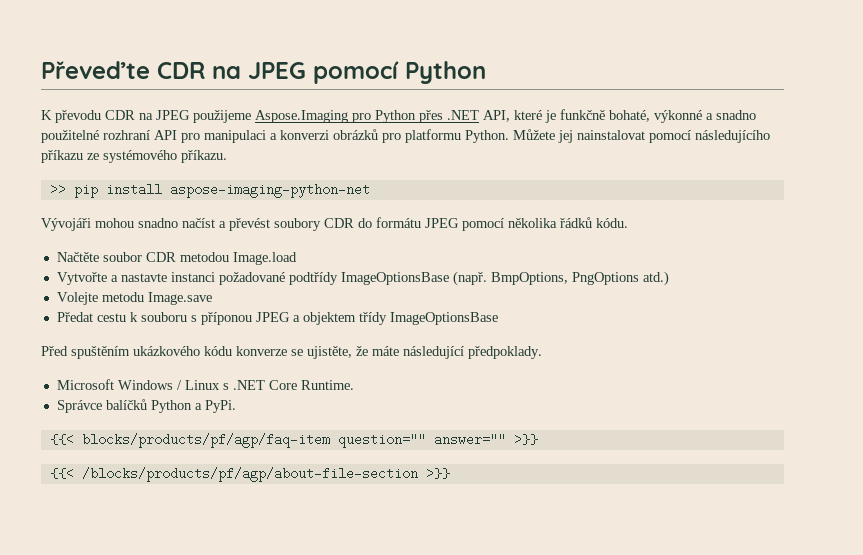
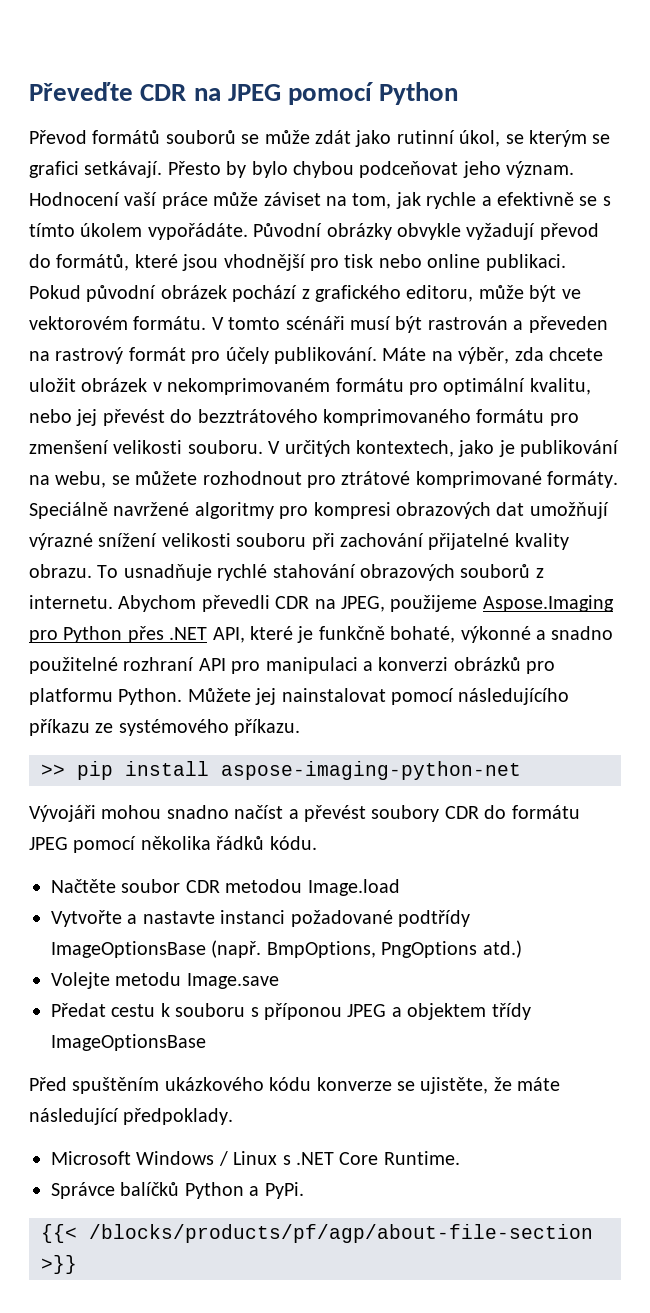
[41,110,190,123] K převodu CDR na JPEG -> [29,130,611,147] [29,161,575,178] [29,192,611,209] [29,223,599,240] [29,254,566,271] [29,285,581,302] [29,316,608,333] [29,347,603,364] [29,378,591,395] [29,409,579,426] [29,440,620,457] [29,471,619,488] [29,502,609,519] [29,533,569,550] [29,564,544,581] [29,595,385,612] Převod formátů souborů se může zdát jako rutinní úkol, se kterým se grafici setkávají. Přesto by bylo chybou podceňovat jeho význam. Hodnocení vaší práce může záviset na tom, jak rychle a efektivně se s tímto úkolem vypořádáte. Původní obrázky obvykle vyžadují převod do formátů, které jsou vhodnější pro tisk nebo online publikaci. Pokud původní obrázek pochází z grafického editoru, může být ve vektorovém formátu. V tomto scénáři musí být rastrován a převeden na rastrový formát pro účely publikování. Máte na výběr, zda chcete uložit obrázek v nekomprimovaném formátu pro optimální kvalitu, nebo jej převést do bezztrátového komprimovaného formátu pro zmenšení velikosti souboru. V určitých kontextech, jako je publikování na webu, se můžete rozhodnout pro ztrátové komprimované formáty. Speciálně navržené algoritmy pro kompresi obrazových dat umožňují výrazné snížení velikosti souboru při zachování přijatelné kvality obrazu. To usnadňuje rychlé stahování obrazových souborů z internetu. Abychom převedli CDR na JPEG,
[49,433,538,448] // {{< blocks/products/pf/agp/faq-item question="" answer="" >}} -> (304, 1190) none

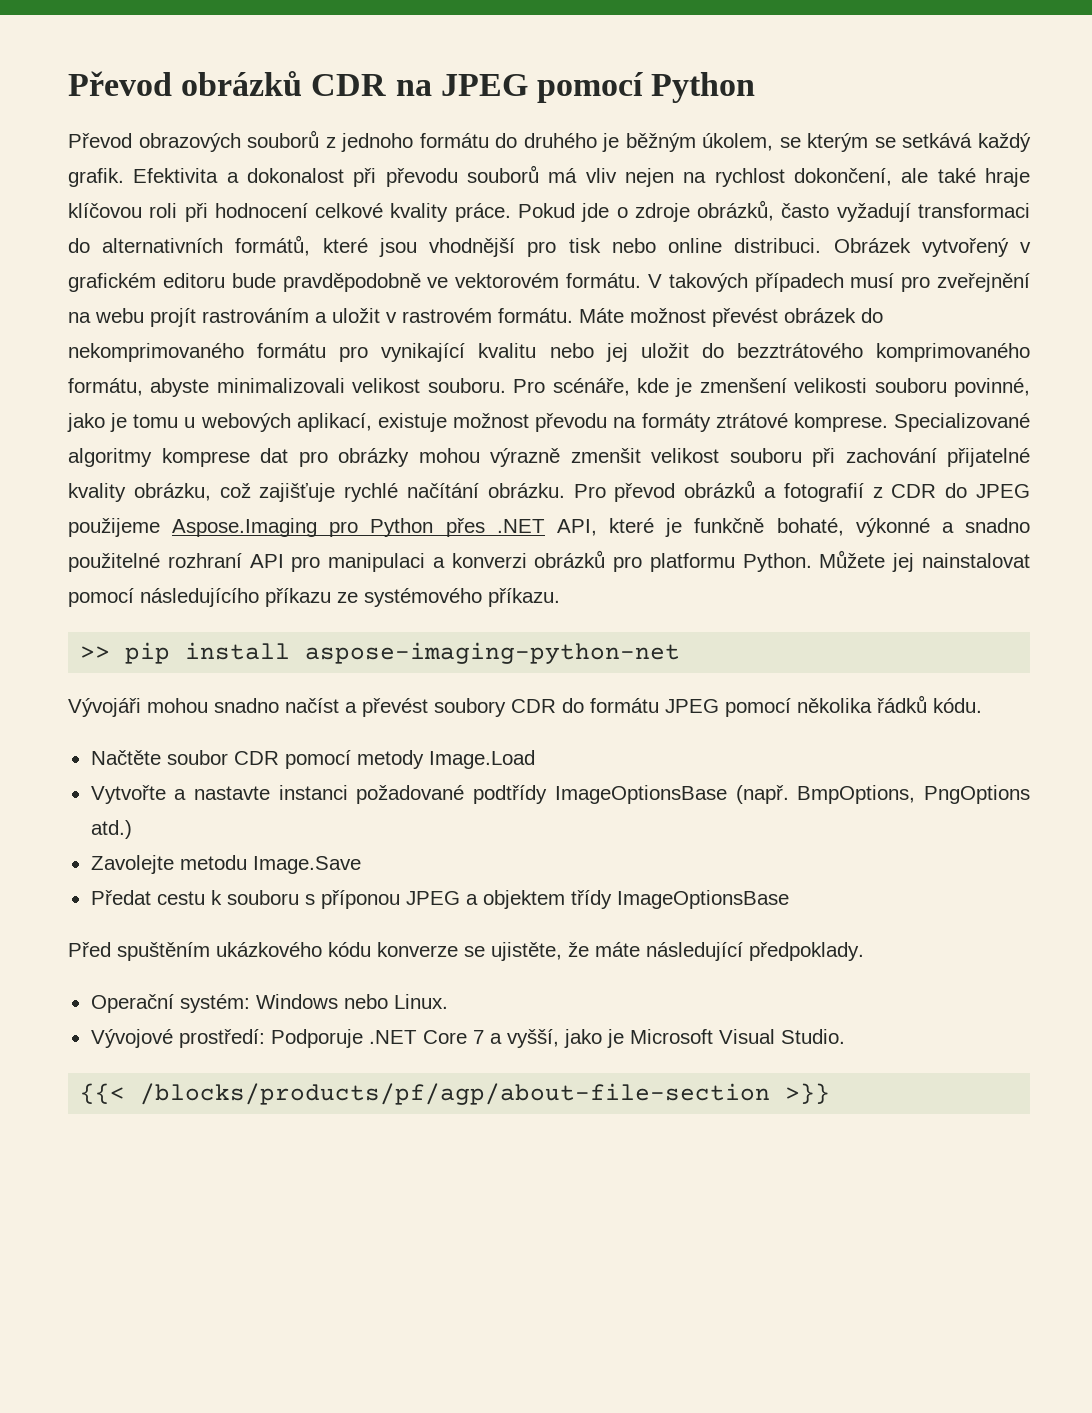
[29,82,133,101] Převeďte -> [68,71,303,96] Převod obrázků
[92,130,611,147] [29,161,575,178] [29,192,611,209] [29,223,599,240] [29,254,51,268] formátů souborů se může zdát jako rutinní úkol, se kterým se grafici setkávají. Přesto by bylo chybou podceňovat jeho význam. Hodnocení vaší práce může záviset na tom, jak rychle a efektivně se s tímto úkolem vypořádáte. Původní obrázky obvykle vyžadují převod do -> [138,130,1031,152] [68,165,1031,187] [68,200,1031,222] [68,238,224,253] obrazových souborů z jednoho formátu do druhého je běžným úkolem, se kterým se setkává každý grafik. Efektivita a dokonalost při převodu souborů má vliv nejen na rychlost dokončení, ale také hraje klíčovou roli při hodnocení celkové kvality práce. Pokud jde o zdroje obrázků, často vyžadují transformaci do alternativních
[485,254,566,271] [29,285,581,302] [29,316,608,333] [29,347,603,364] [29,378,591,395] publikaci. Pokud původní obrázek pochází z grafického editoru, může být ve vektorovém formátu. V tomto scénáři musí být rastrován a převeden na rastrový formát pro účely publikování. Máte na výběr, zda chcete uložit obrázek v nekomprimovaném formátu pro optimální kvalitu, -> [734,238,1032,257] [68,273,1031,292] [68,308,883,327] [68,343,537,362] distribuci. Obrázek vytvořený v grafickém editoru bude pravděpodobně ve vektorovém formátu. V takových případech musí pro zveřejnění na webu projít rastrováním a uložit v rastrovém formátu. Máte možnost převést obrázek do nekomprimovaného formátu pro vynikající kvalitu
[102,409,165,426] převést -> [640,343,689,358] uložit
[476,409,579,426] [29,440,620,457] [29,471,619,488] [29,502,609,519] [29,533,231,550] formátu pro zmenšení velikosti souboru. V určitých kontextech, jako je publikování na webu, se můžete rozhodnout pro ztrátové komprimované formáty. Speciálně navržené algoritmy pro kompresi obrazových dat umožňují výrazné snížení velikosti -> [68,378,1030,397] [67,413,1030,432] [68,448,719,467] formátu, abyste minimalizovali velikost souboru. Pro scénáře, kde je zmenšení velikosti souboru povinné, jako je tomu u webových aplikací, existuje možnost převodu na formáty ztrátové komprese. Specializované algoritmy komprese dat pro obrázky mohou výrazně zmenšit velikost
[29,564,544,581] [29,595,385,612] obrazu. To usnadňuje rychlé stahování obrazových souborů z internetu. Abychom převedli CDR na JPEG, -> [133,480,1030,502] obrázku, což zajišťuje rychlé načítání obrázku. Pro převod obrázků a fotografií z CDR do JPEG
[225,879,400,896] metodou Image.load -> [284,750,535,769] pomocí metody Image.Load
[51,972,279,989] Volejte metodu Image.save -> [90,855,361,874] Zavolejte metodu Image.Save
[51,1151,460,1166] [51,1182,304,1199] Microsoft Windows / Linux s .NET Core Runtime. // Správce balíčků Python a PyPi. -> [90,994,448,1013] [90,1029,845,1048] Operační systém: Windows nebo Linux. // Vývojové prostředí: Podporuje .NET Core 7 a vyšší, jako je Microsoft Visual Studio.

